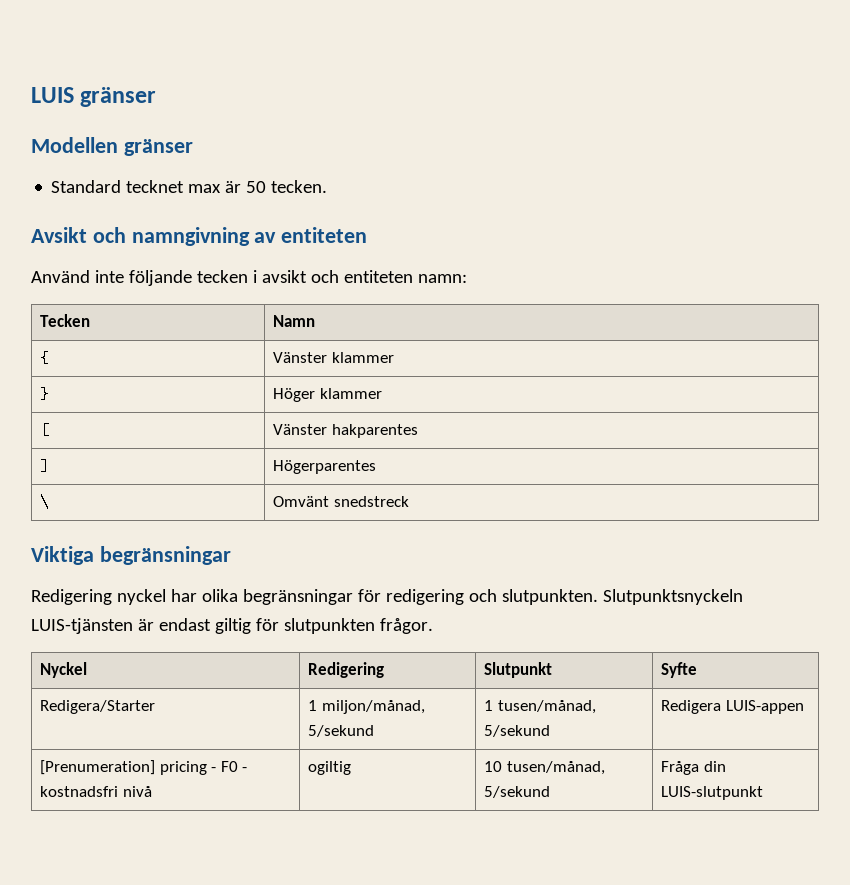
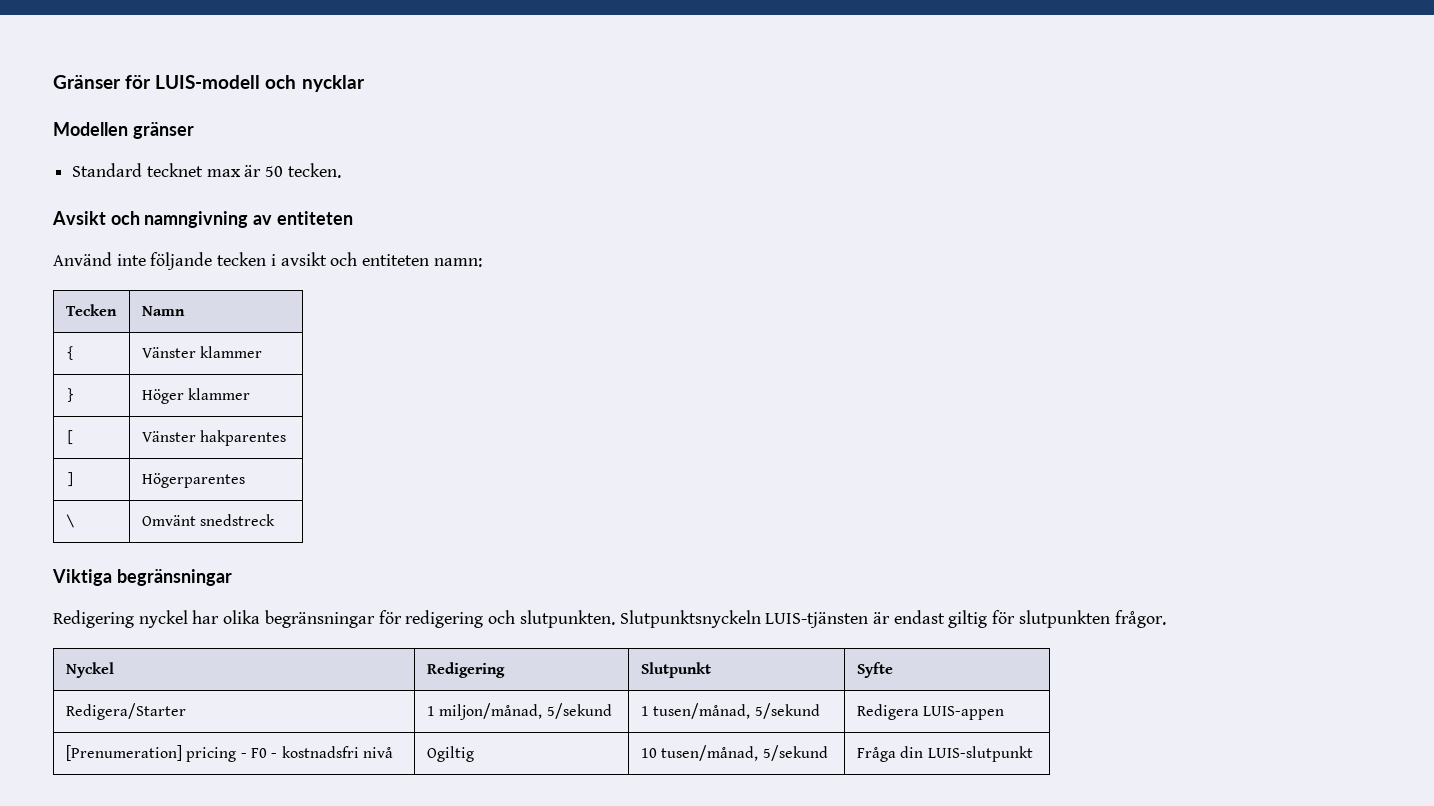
[31,87,157,107] LUIS gränser -> [53,75,365,92] Gränser för LUIS-modell och nycklar
[308,761,352,775] ogiltig -> [426,746,474,762] Ogiltig

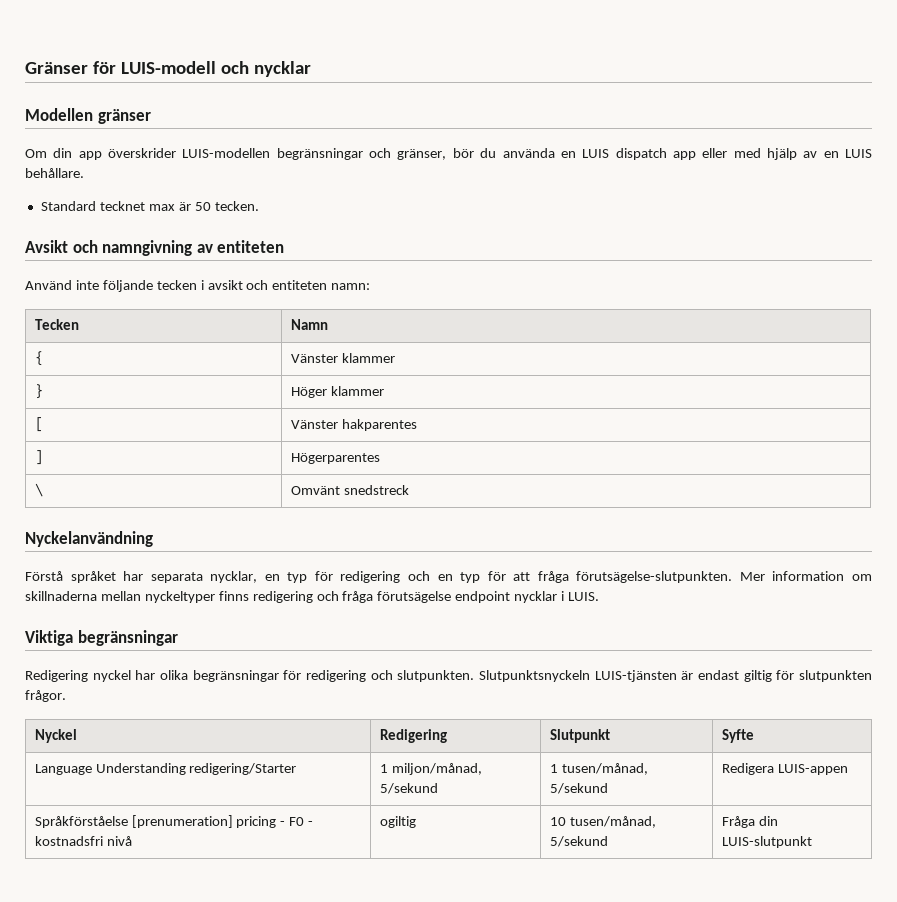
(194, 130) none -> [25,148,873,160] [25,168,84,178] // Om din app överskrider LUIS-modellen begränsningar och gränser, bör du använda en LUIS dispatch app eller med hjälp av en LUIS behållare.
(276, 520) none -> [25,531,153,547] [25,571,872,583] [25,591,600,603] // Nyckelanvändning // Förstå språket har separata nycklar, en typ för redigering och en typ för att fråga förutsägelse-slutpunkten. Mer information om skillnaderna mellan nyckeltyper finns redigering och fråga förutsägelse endpoint nycklar i LUIS.
[65,703,186,720] Redigera/Starter -> [34,763,297,775] Language Understanding redigering/Starter
[65,745,182,761] [Prenumeration] -> [34,815,233,828] Språkförståelse [prenumeration]
[426,746,474,762] Ogiltig -> [379,816,416,828] ogiltig

